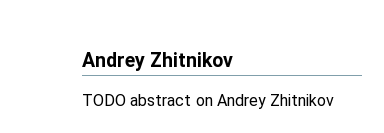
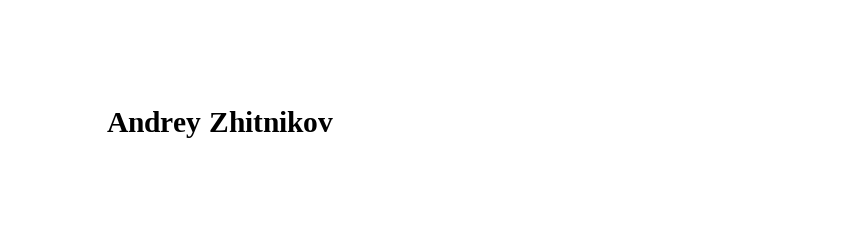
[82,52,234,71] [82,94,335,109] Andrey Zhitnikov // TODO abstract on Andrey Zhitnikov -> [107,111,333,138] Andrey Zhitnikov

